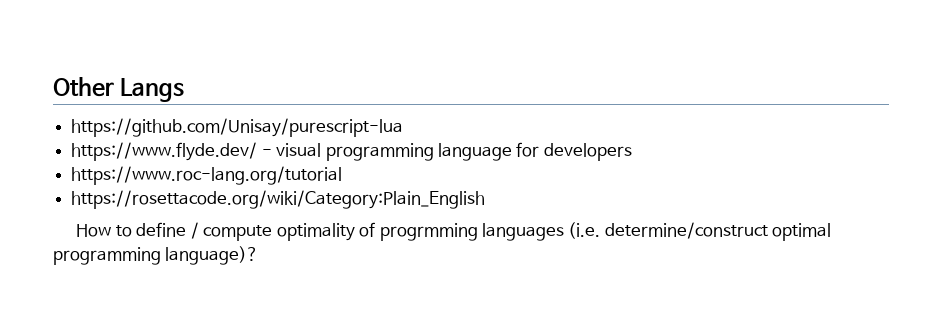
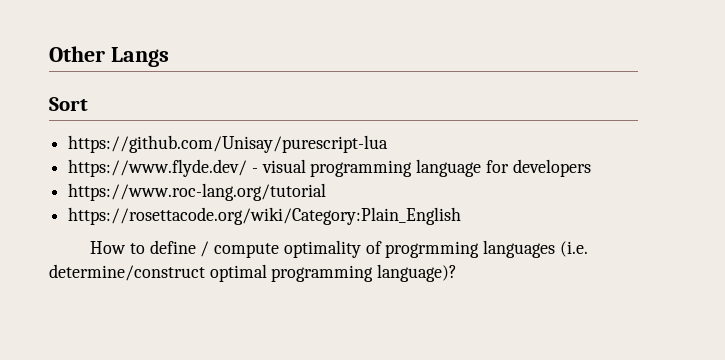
(185, 90) none -> [49,97,88,111] // Sort

